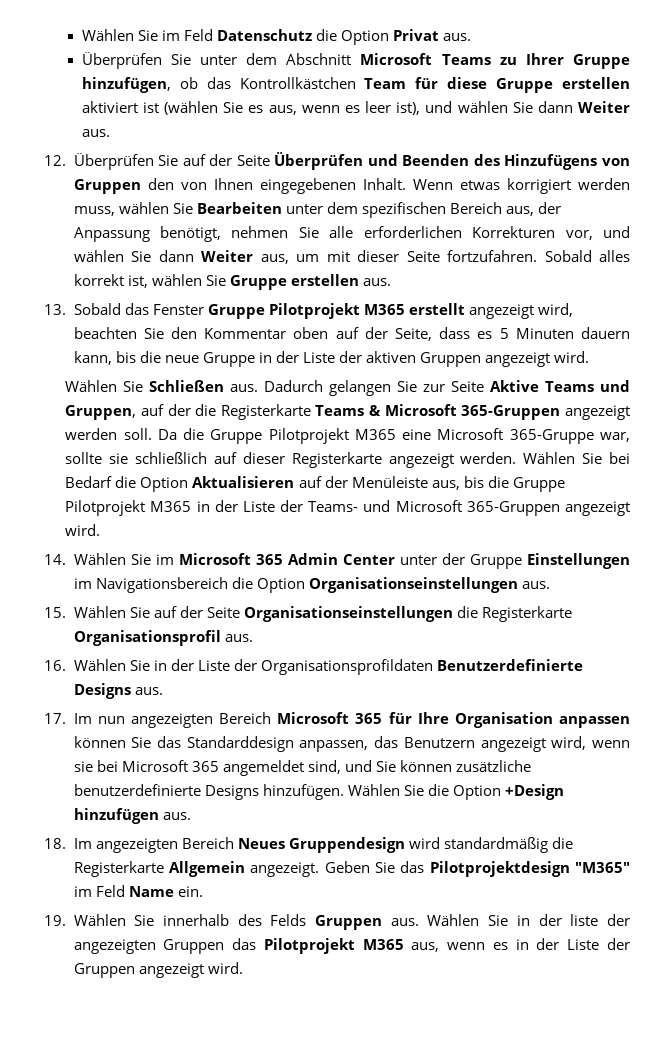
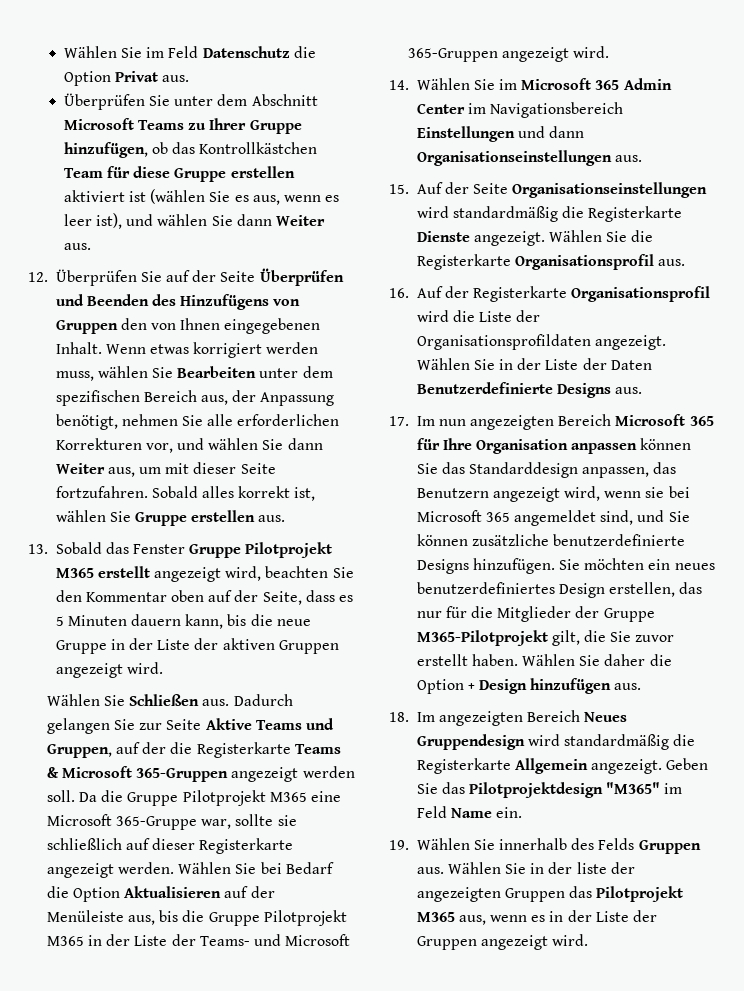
[399,553,630,569] [73,577,550,593] [44,606,453,622] unter der Gruppe Einstellungen im Navigationsbereich die Option Organisationseinstellungen aus. // 15. Wählen Sie auf der Seite Organisationseinstellungen -> [467,102,624,118] [416,126,585,142] [416,150,642,166] [389,182,708,198] [416,206,683,222] [416,230,628,246] im Navigationsbereich Einstellungen und dann Organisationseinstellungen aus. // 15. Auf der Seite Organisationseinstellungen wird standardmäßig die Registerkarte Dienste angezeigt. Wählen Sie
(66, 665) none -> [416,286,711,302] [416,310,541,322] [416,334,666,350] Auf der Registerkarte Organisationsprofil wird die Liste der Organisationsprofildaten angezeigt.
[260,659,433,675] Organisationsprofildaten -> [610,360,652,370] Daten
[347,784,564,800] Wählen Sie die Option +Design -> [559,558,715,570] [416,582,703,598] [416,606,655,622] [416,630,675,646] [416,654,672,666] [416,679,528,694] Sie möchten ein neues benutzerdefiniertes Design erstellen, das nur für die Mitglieder der Gruppe M365-Pilotprojekt gilt, die Sie zuvor erstellt haben. Wählen Sie daher die Option + Design

